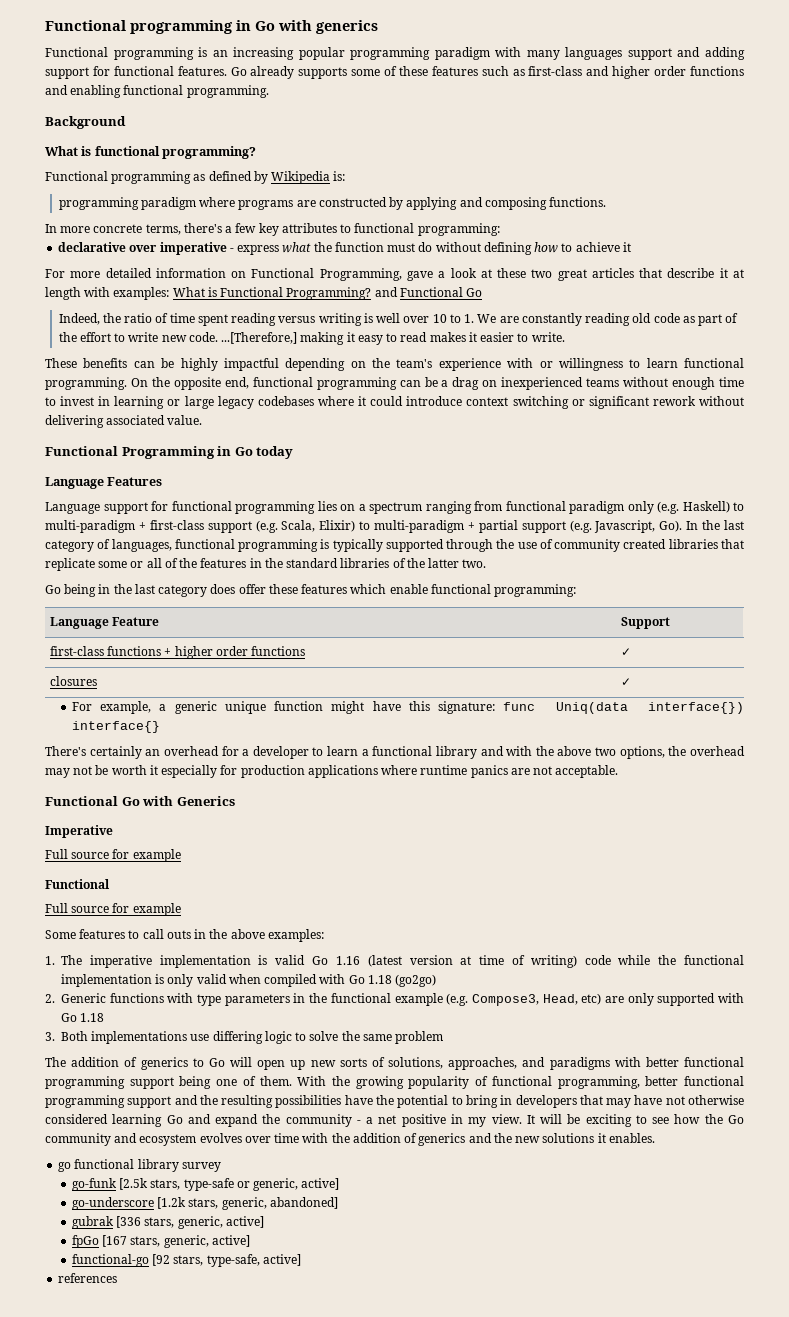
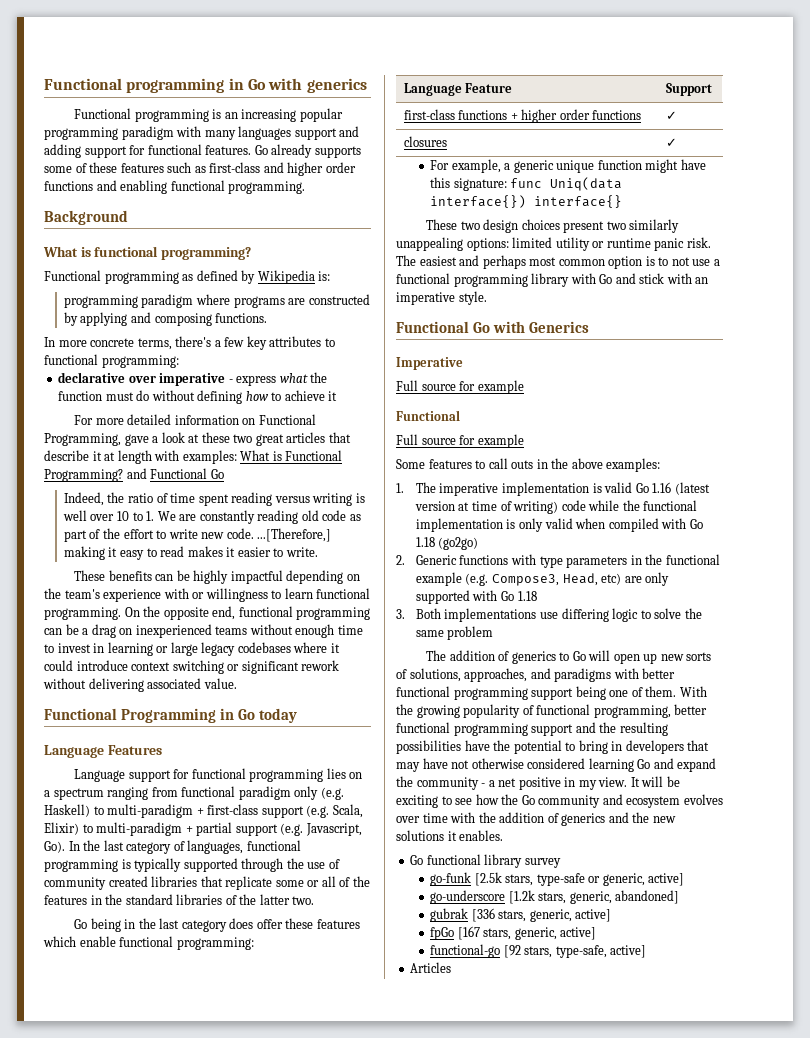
[45,746,746,759] [45,765,619,778] There's certainly an overhead for a developer to learn a functional library and with the above two options, the overhead may not be worth it especially for production applications where runtime panics are not acceptable. -> [425,219,680,233] [396,237,711,251] [396,255,720,269] [396,273,709,287] [396,291,487,305] These two design choices present two similarly unappealing options: limited utility or runtime panic risk. The easiest and perhaps most common option is to not use a functional programming library with Go and stick with an imperative style.
[58,1162,72,1172] go -> [410,855,424,865] Go
[58,1273,118,1283] references -> [410,962,452,973] Articles

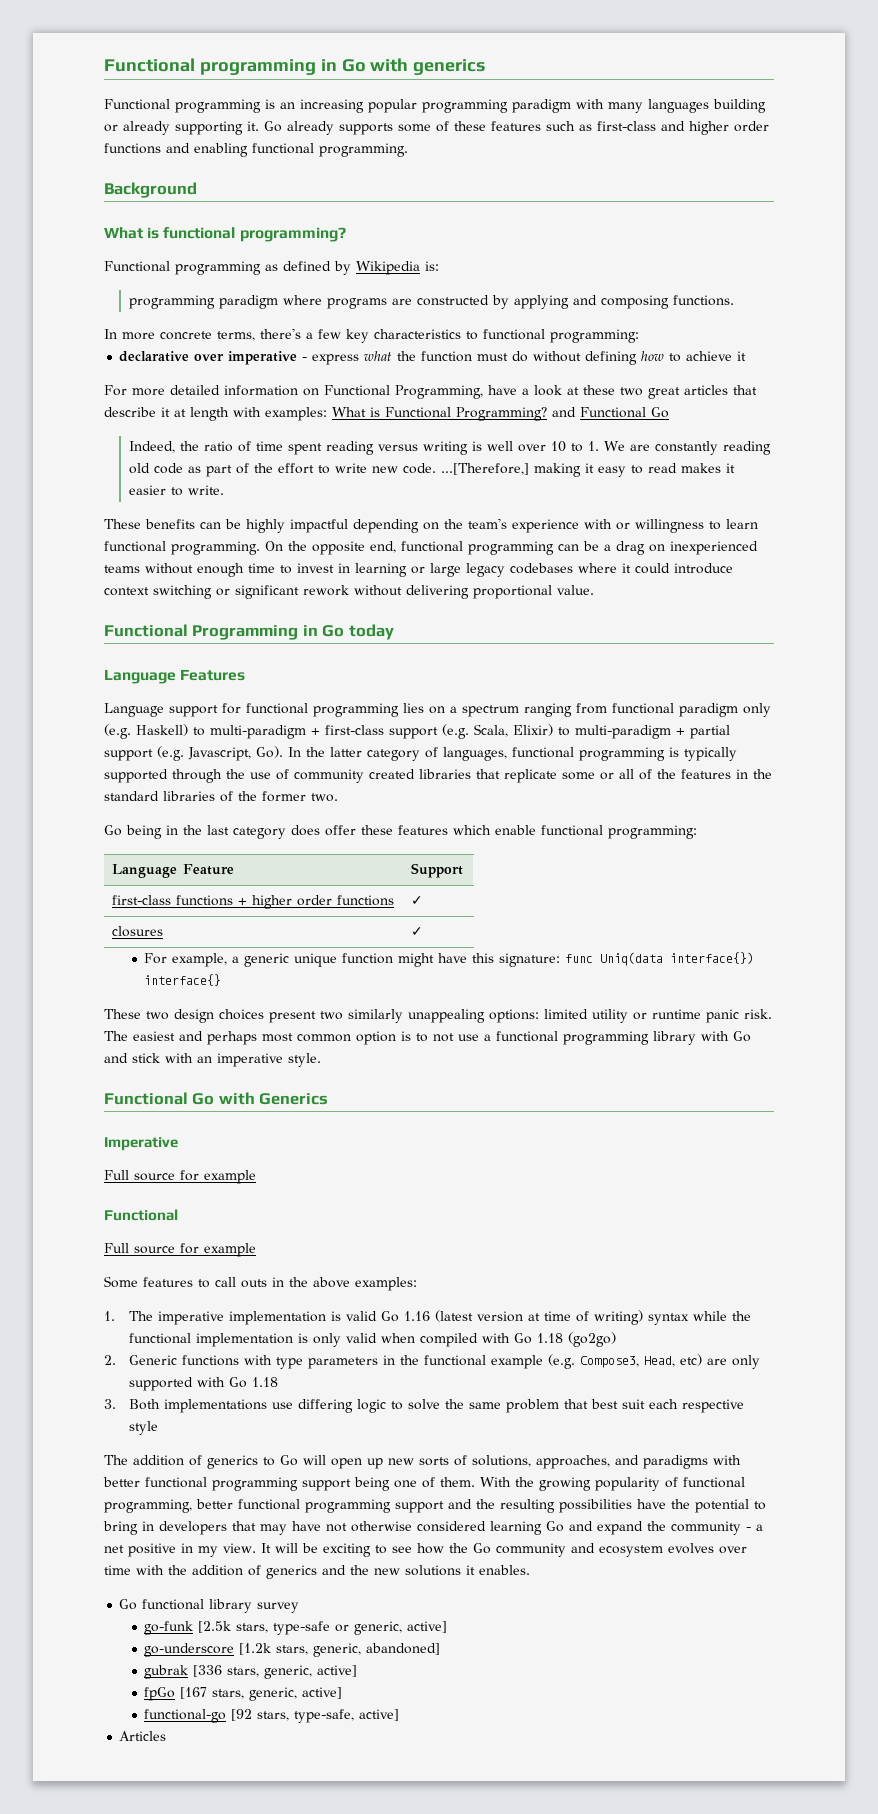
[294,126,360,140] [44,144,252,158] support and adding support for functional features. -> [713,99,766,113] [104,121,259,135] building or already supporting it.
[269,336,322,347] attributes -> [374,329,461,339] characteristics
[124,434,149,446] gave -> [488,385,517,395] have
[147,678,202,689] associated -> [473,585,552,599] proportional
[103,840,124,851] last -> [330,747,362,757] latter
[259,894,290,905] latter -> [262,791,306,802] former
[561,500,586,511] code -> [647,1313,689,1325] syntax
(494, 633) none -> [563,1399,744,1413] [128,1421,158,1435] that best suit each respective style

